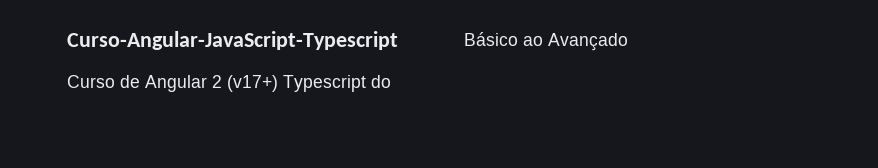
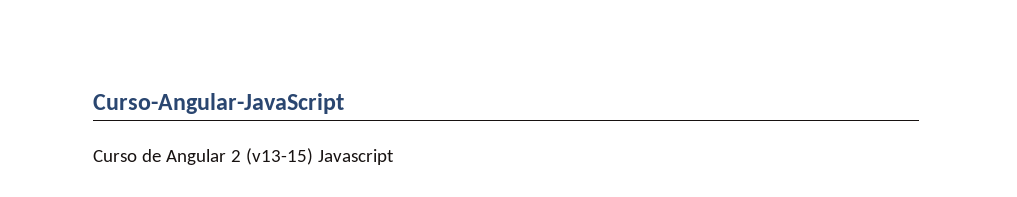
[67,31,398,50] Curso-Angular-JavaScript-Typescript -> [93,93,344,114] Curso-Angular-JavaScript
[227,75,391,92] [464,32,628,51] (v17+) Typescript do Básico ao Avançado -> [245,148,394,165] (v13-15) Javascript

